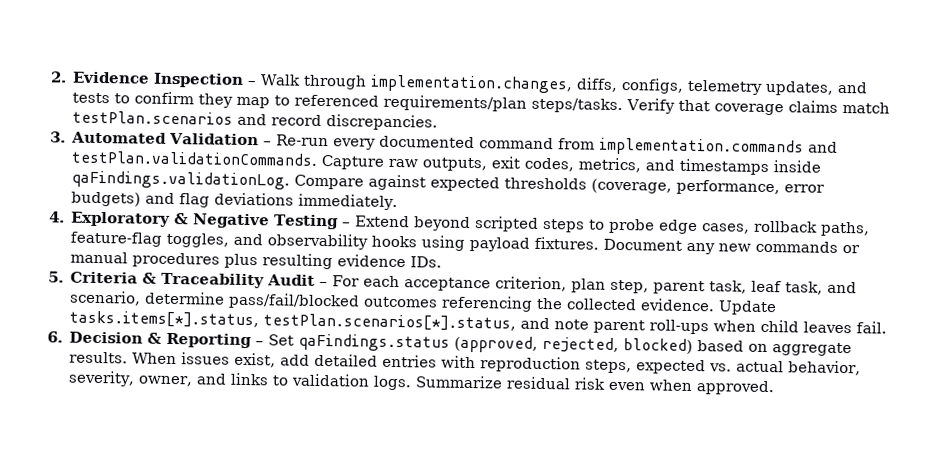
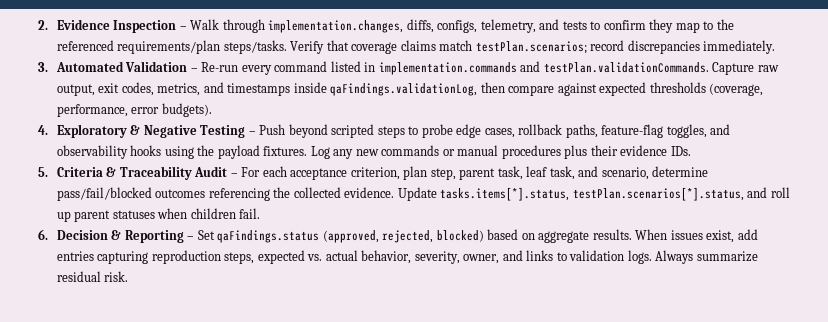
[687,79,835,96] telemetry updates, -> [480,19,536,33] telemetry,
(291, 100) none -> [716,19,734,30] the
[72,110,439,131] testPlan.scenarios and record discrepancies. -> [475,40,776,54] testPlan.scenarios; record discrepancies immediately.
[379,135,596,150] documented command from -> [274,61,376,72] command listed in
[422,157,488,172] outputs, -> [56,84,95,96] output,
[71,170,365,190] qaFindings.validationLog. Compare -> [330,82,555,96] qaFindings.validationLog, then compare
[71,191,399,211] budgets) and flag deviations immediately. -> [161,103,212,117] budgets).
[355,215,411,228] Extend -> [259,124,286,135] Push
(466, 243) none -> [197,145,215,156] the
[603,238,683,251] Document -> [310,146,330,159] Log
[262,253,334,270] resulting -> [590,145,618,156] their
[554,319,853,335] note parent roll-ups when child leaves -> [770,187,790,198] [56,208,236,222] roll up parent statuses when children
[314,353,477,369] detailed entries with -> [56,251,149,264] entries capturing
[415,375,776,396] Summarize residual risk even when approved. -> [655,250,758,264] [56,271,129,282] Always summarize residual risk.

